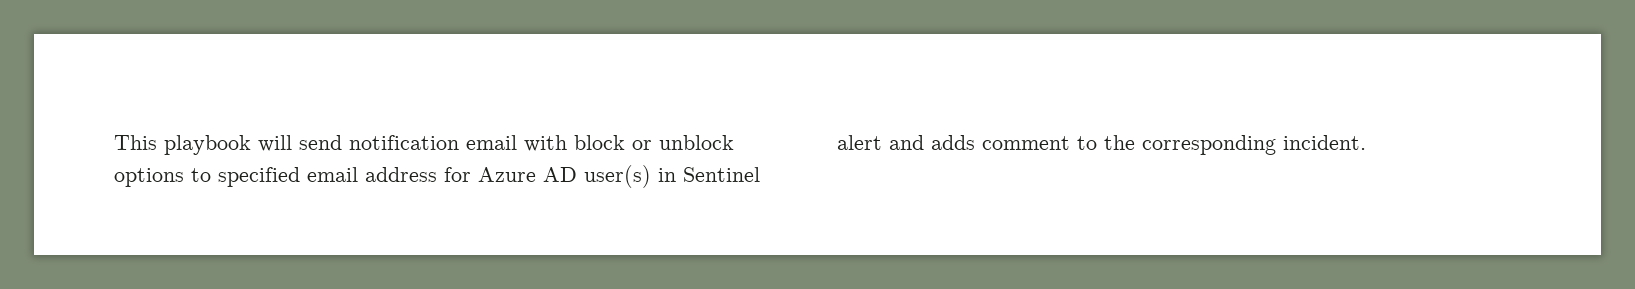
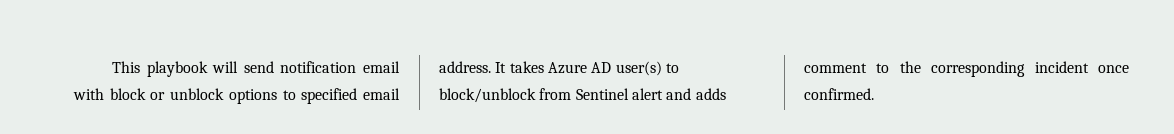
[365,165,676,188] address for Azure AD user(s) in -> [439,61,679,76] [439,88,572,103] address. It takes Azure AD user(s) to block/unblock from
[1283,135,1366,150] incident. -> [1034,61,1129,73] [804,88,874,100] incident once confirmed.

